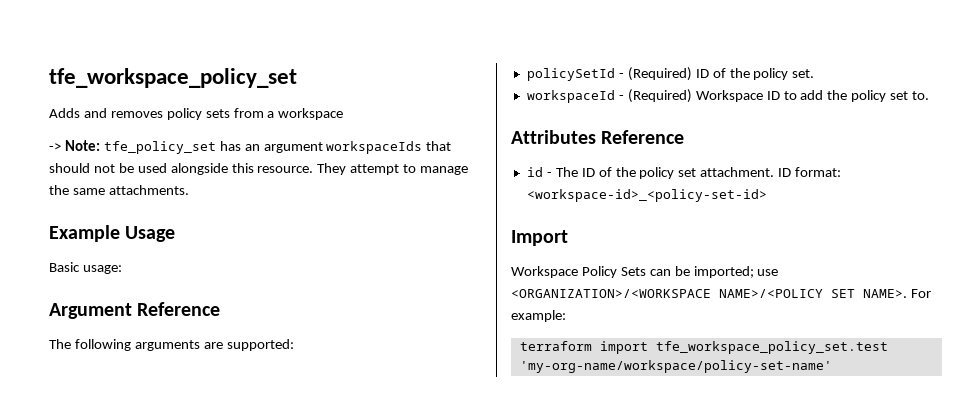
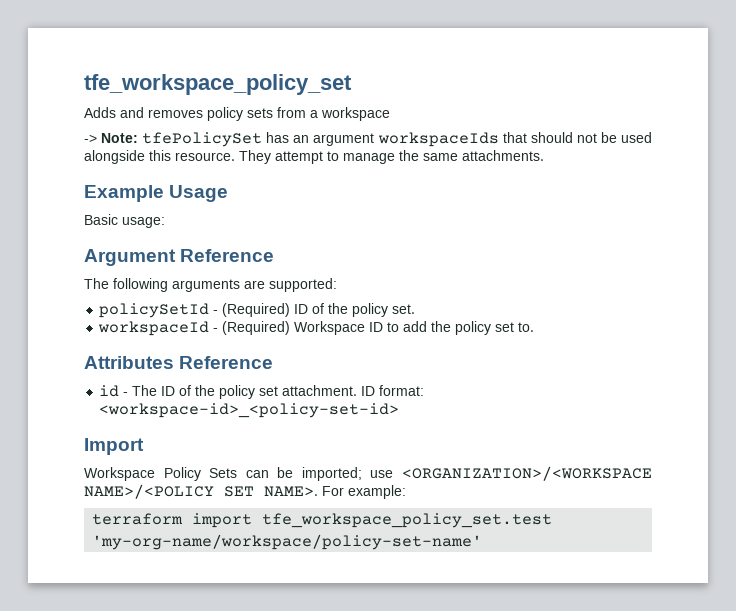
[103,141,216,154] tfe_policy_set -> [142,132,263,147] tfePolicySet

